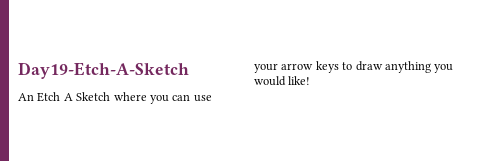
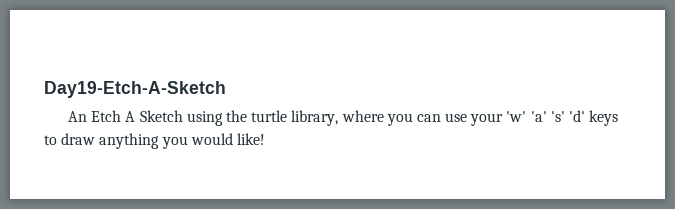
(111, 96) none -> [186,110,339,126] using the turtle library,
[281,63,314,70] arrow -> [506,110,585,122] 'w' 'a' 's' 'd'

